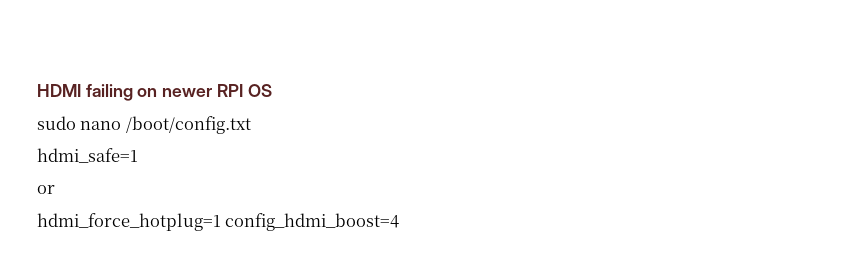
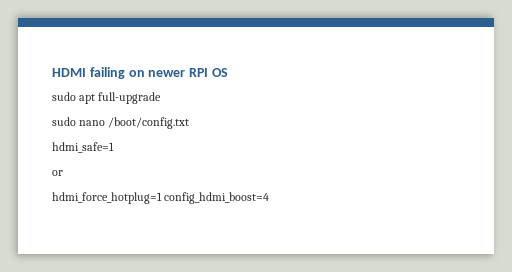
(272, 90) none -> [52,92,162,104] // sudo apt full-upgrade

